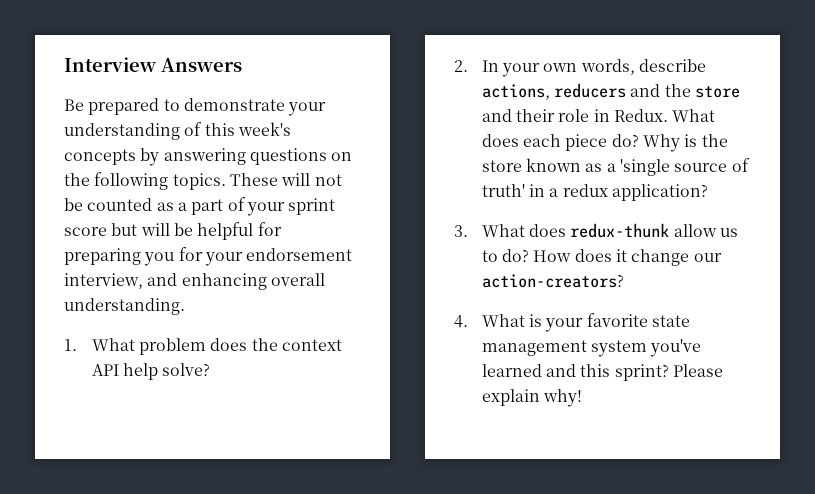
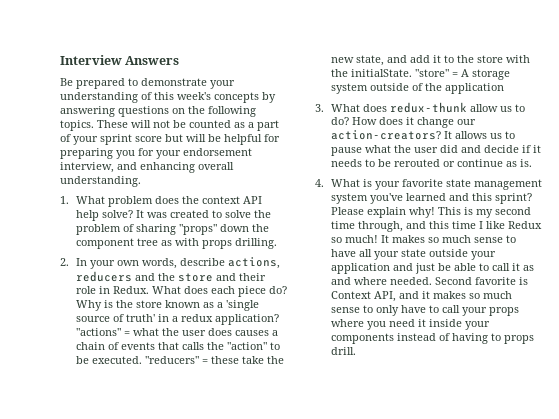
(211, 369) none -> [135,210,271,218] [75,224,269,235] [75,238,277,249] It was created to solve the problem of sharing "props" down the component tree as with props drilling.
(708, 192) none -> [75,328,278,336] [75,342,280,350] [75,356,284,364] [330,55,530,66] [330,69,510,80] [330,83,504,94] "actions" = what the user does causes a chain of events that calls the "action" to be executed. "reducers" = these take the new state, and add it to the store with the initialState. "store" = A storage system outside of the application
(624, 281) none -> [443,131,515,139] [330,145,541,156] [330,159,532,167] It allows us to pause what the user did and decide if it needs to be rerouted or continue as is.
(582, 398) none -> [437,207,531,218] [330,221,542,232] [330,235,516,243] [330,249,496,260] [330,263,534,274] [330,277,528,285] [330,291,512,302] [330,305,519,316] [330,319,490,330] [330,333,534,344] [330,347,356,355] This is my second time through, and this time I like Redux so much! It makes so much sense to have all your state outside your application and just be able to call it as and where needed. Second favorite is Context API, and it makes so much sense to only have to call your props where you need it inside your components instead of having to props drill.

